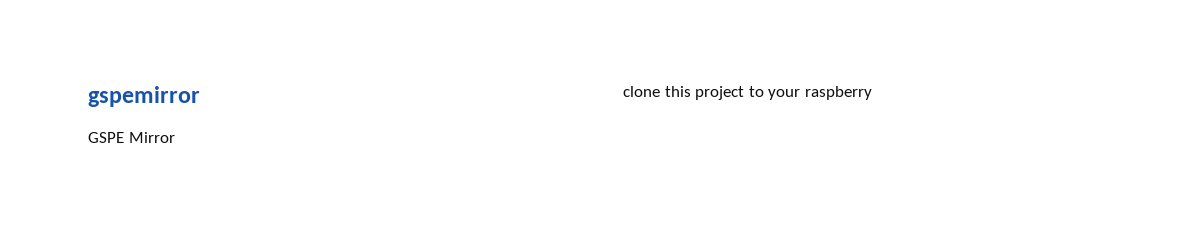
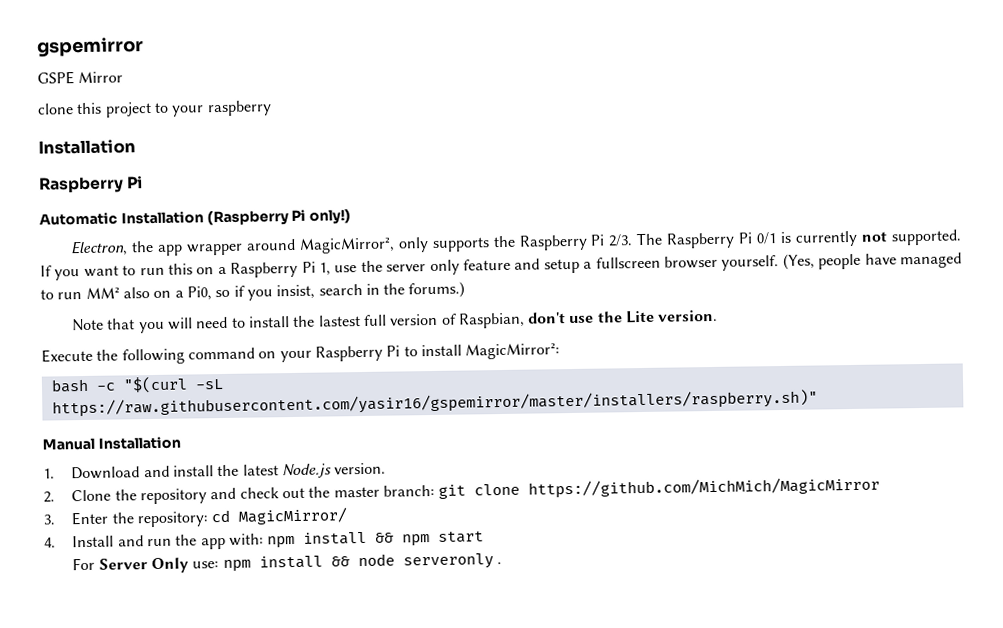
(872, 93) none -> [38,139,136,155] [39,176,144,194] [39,209,352,227] [69,229,962,257] [40,252,962,281] [40,281,466,301] [71,309,719,334] [41,343,561,365] [50,376,224,394] [51,389,818,418] [42,436,181,451] [43,462,387,480] [43,476,881,505] [43,507,348,528] [44,531,485,550] [72,553,503,574] // Installation // Raspberry Pi // Automatic Installation (Raspberry Pi only!) // Electron, the app wrapper around MagicMirror², only supports the Raspberry Pi 2/3. The Raspberry Pi 0/1 is currently not supported. If you want to run this on a Raspberry Pi 1, use the server only feature and setup a fullscreen browser yourself. (Yes, people have managed to run MM² also on a Pi0, so if you insist, search in the forums.) // Note that you will need to install the lastest full version of Raspbian, don't use the Lite version. // Execute the following command on your Raspberry Pi to install MagicMirror²: // bash -c "$(curl -sL https://raw.githubusercontent.com/yasir16/gspemirror/master/installers/raspberry.sh)" // Manual Installation // 1. Download and install the latest Node.js version. // 2. Clone the repository and check out the master branch: git clone https://github.com/MichMich/MagicMirror // 3. Enter the repository: cd MagicMirror/ // 4. Install and run the app with: npm install && npm start // For Server Only use: npm install && node serveronly .

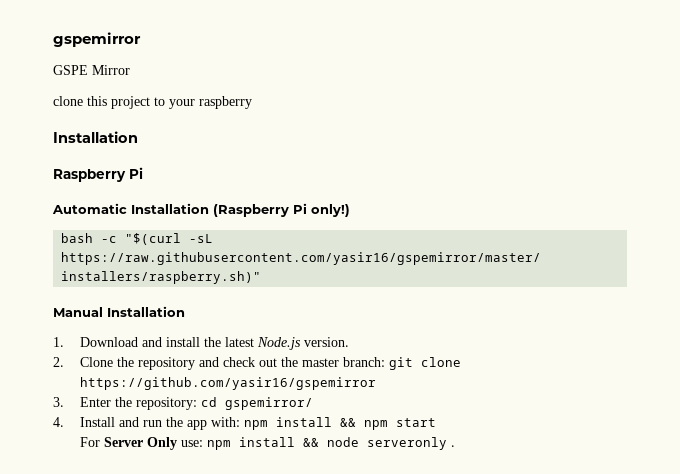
[69,229,962,257] [40,252,962,281] [40,281,466,301] [71,309,719,334] [41,343,561,365] // Electron, the app wrapper around MagicMirror², only supports the Raspberry Pi 2/3. The Raspberry Pi 0/1 is currently not supported. If you want to run this on a Raspberry Pi 1, use the server only feature and setup a fullscreen browser yourself. (Yes, people have managed to run MM² also on a Pi0, so if you insist, search in the forums.) // Note that you will need to install the lastest full version of Raspbian, don't use the Lite version. // Execute the following command on your Raspberry Pi to install MagicMirror²: -> (350, 210) none
[528,476,881,499] https://github.com/MichMich/MagicMirror -> [79,377,376,390] https://github.com/yasir16/gspemirror
[238,507,348,525] MagicMirror/ -> [224,397,313,410] gspemirror/

